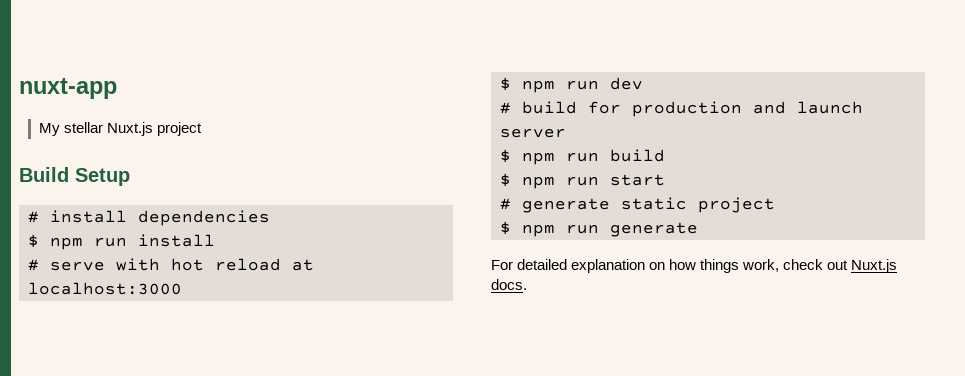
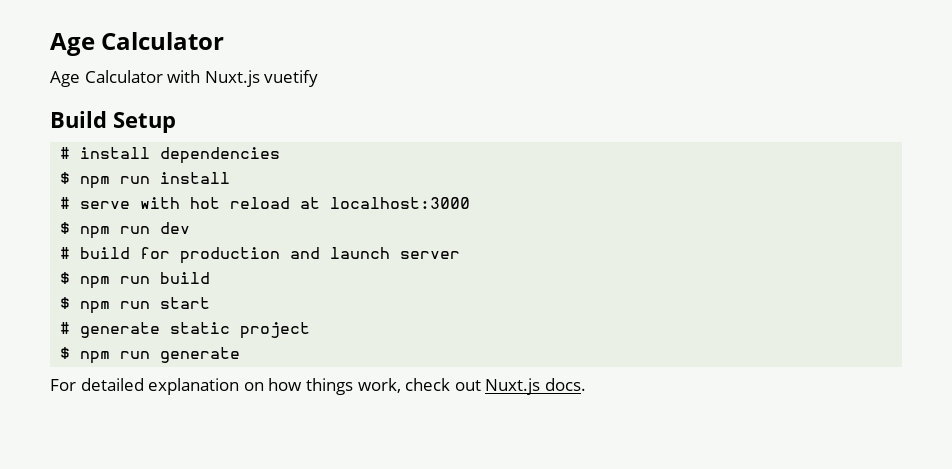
[19,78,117,99] [38,122,202,136] nuxt-app // My stellar Nuxt.js project -> [50,32,225,56] [50,70,319,87] Age Calculator // Age Calculator with Nuxt.js vuetify

